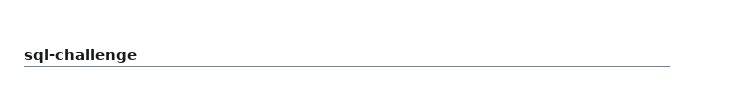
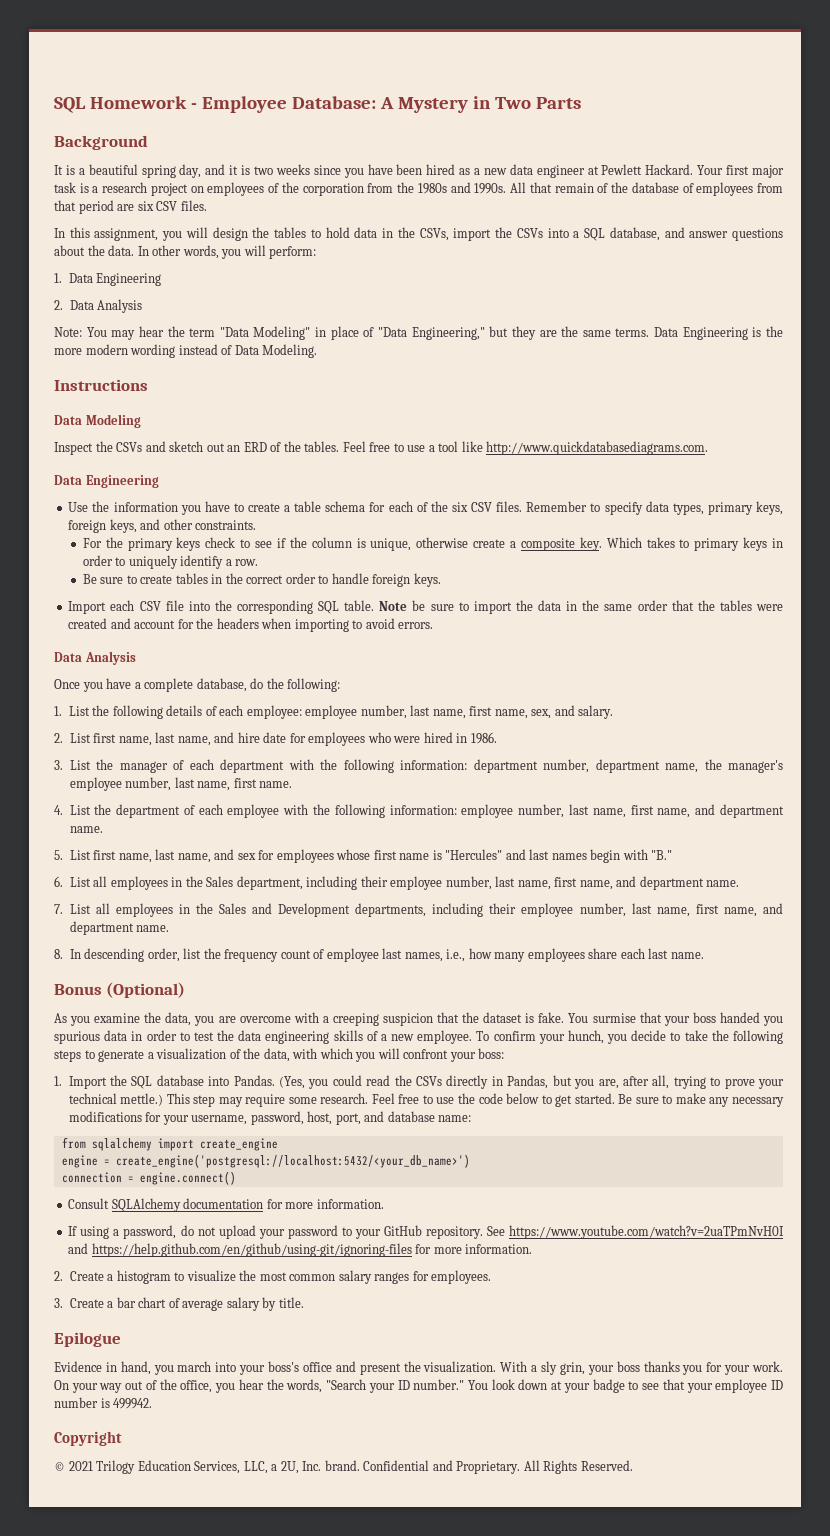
[24,49,137,63] sql-challenge -> [54,96,581,113] [54,135,148,150] [54,164,784,178] [54,182,784,196] [54,200,207,214] [54,227,784,241] [54,245,317,259] [54,273,162,286] [54,299,143,313] [54,326,783,340] [54,344,318,358] [54,379,148,391] [54,414,141,428] [54,441,709,455] [54,475,159,488] [68,501,784,515] [68,519,257,533] [82,537,783,551] [82,555,259,569] [82,573,441,587] [68,600,784,614] [68,618,434,632] [54,651,136,665] [54,678,341,692] [54,705,614,719] [54,732,497,746] [54,759,783,773] [69,777,293,791] [54,804,784,818] [69,826,103,833] [54,849,673,863] [54,876,740,890] [54,903,784,917] [69,921,170,935] [54,948,704,962] [54,982,186,998] [54,1012,783,1026] [54,1030,783,1044] [54,1048,505,1062] [54,1075,784,1089] [68,1093,785,1107] [68,1111,472,1125] [61,1137,278,1151] [61,1154,470,1168] [61,1171,236,1185] [68,1198,384,1212] [68,1225,785,1239] [68,1243,533,1257] [54,1270,492,1284] [54,1297,304,1311] [54,1332,121,1347] [54,1361,783,1375] [54,1379,784,1393] [54,1397,153,1409] [54,1431,122,1446] [54,1460,633,1474] SQL Homework - Employee Database: A Mystery in Two Parts // Background // It is a beautiful spring day, and it is two weeks since you have been hired as a new data engineer at Pewlett Hackard. Your first major task is a research project on employees of the corporation from the 1980s and 1990s. All that remain of the database of employees from that period are six CSV files. // In this assignment, you will design the tables to hold data in the CSVs, import the CSVs into a SQL database, and answer questions about the data. In other words, you will perform: // 1. Data Engineering // 2. Data Analysis // Note: You may hear the term "Data Modeling" in place of "Data Engineering," but they are the same terms. Data Engineering is the more modern wording instead of Data Modeling. // Instructions // Data Modeling // Inspect the CSVs and sketch out an ERD of the tables. Feel free to use a tool like http://www.quickdatabasediagrams.com. // Data Engineering // Use the information you have to create a table schema for each of the six CSV files. Remember to specify data types, primary keys, foreign keys, and other constraints. // For the primary keys check to see if the column is unique, otherwise create a composite key. Which takes to primary keys in order to uniquely identify a row. // Be sure to create tables in the correct order to handle foreign keys. // Import each CSV file into the corresponding SQL table. Note be sure to import the data in the same order that the tables were created and account for the headers when importing to avoid errors. // Data Analysis // Once you have a complete database, do the following: // 1. List the following details of each employee: employee number, last name, first name, sex, and salary. // 2. List first name, last name, and hire date for employees who were hired in 1986. // 3. List the manager of each department with the following information: department number, department name, the manager's employee number, last name, first name. // 4. List the department of each employee with the following information: employee number, last name, first name, and department name. // 5. List first name, last name, and sex for employees whose first name is "Hercules" and last names begin with "B." // 6. List all employees in the Sales department, including their employee number, last name, first name, and department name. // 7. List all employees in the Sales and Development departments, including their employee number, last name, first name, and department name. // 8. In descending order, list the frequency count of employee last names, i.e., how many employees share each last name. // Bonus (Optional) // As you examine the data, you are overcome with a creeping suspicion that the dataset is fake. You surmise that your boss handed you spurious data in order to test the data engineering skills of a new employee. To confirm your hunch, you decide to take the following steps to generate a visualization of the data, with which you will confront your boss: // 1. Import the SQL database into Pandas. (Yes, you could read the CSVs directly in Pandas, but you are, after all, trying to prove your technical mettle.) This step may require some research. Feel free to use the code below to get started. Be sure to make any necessary modifications for your username, password, host, port, and database name: // from sqlalchemy import create_engine // engine = create_engine('postgresql://localhost:5432/<your_db_name>') // connection = engine.connect() // Consult SQLAlchemy documentation for more information. // If using a password, do not upload your password to your GitHub repository. See https://www.youtube.com/watch?v=2uaTPmNvH0I and https://help.github.com/en/github/using-git/ignoring-files for more information. // 2. Create a histogram to visualize the most common salary ranges for employees. // 3. Create a bar chart of average salary by title. // Epilogue // Evidence in hand, you march into your boss's office and present the visualization. With a sly grin, your boss thanks you for your work. On your way out of the office, you hear the words, "Search your ID number." You look down at your badge to see that your employee ID number is 499942. // Copyright // © 2021 Trilogy Education Services, LLC, a 2U, Inc. brand. Confidential and Proprietary. All Rights Reserved.

